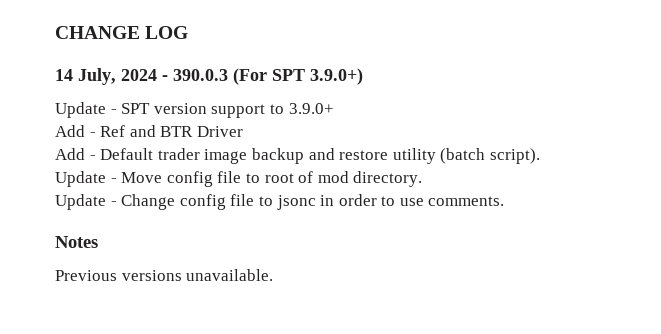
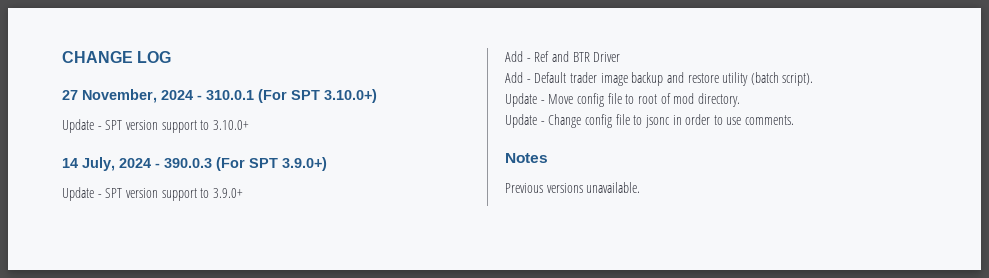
(189, 32) none -> [62,89,377,103] [62,119,249,133] // 27 November, 2024 - 310.0.1 (For SPT 3.10.0+) // Update - SPT version support to 3.10.0+

